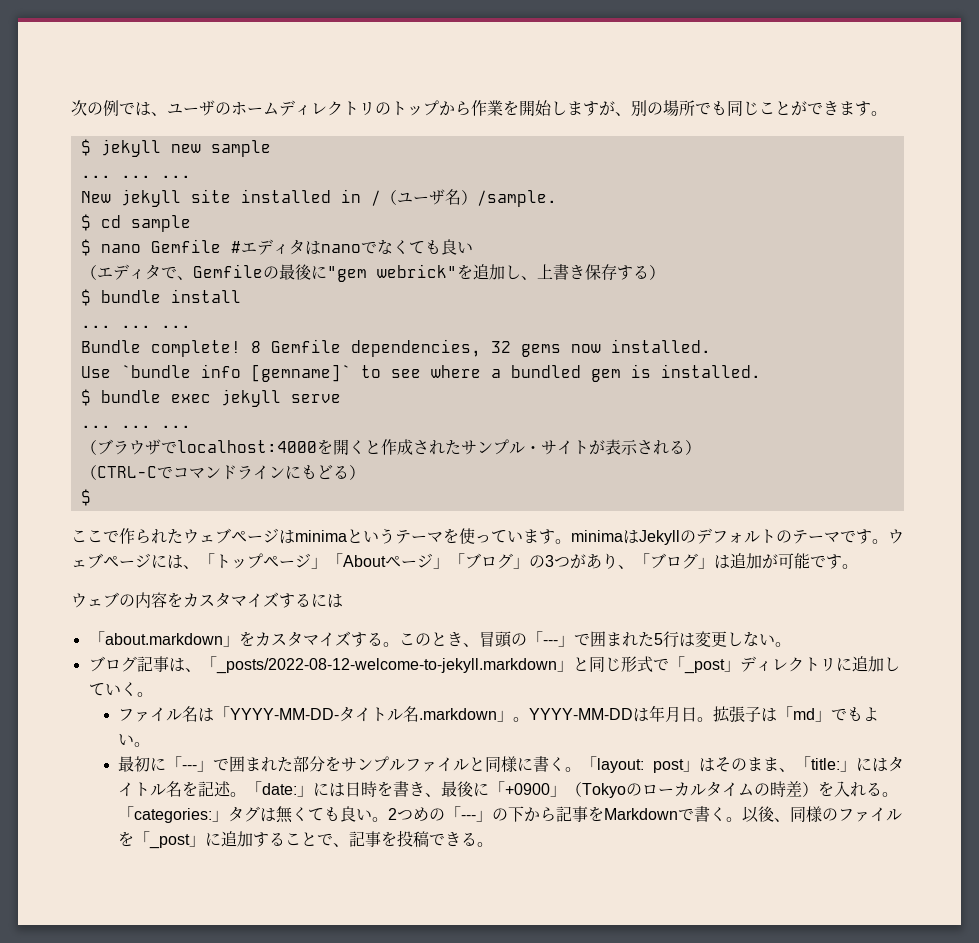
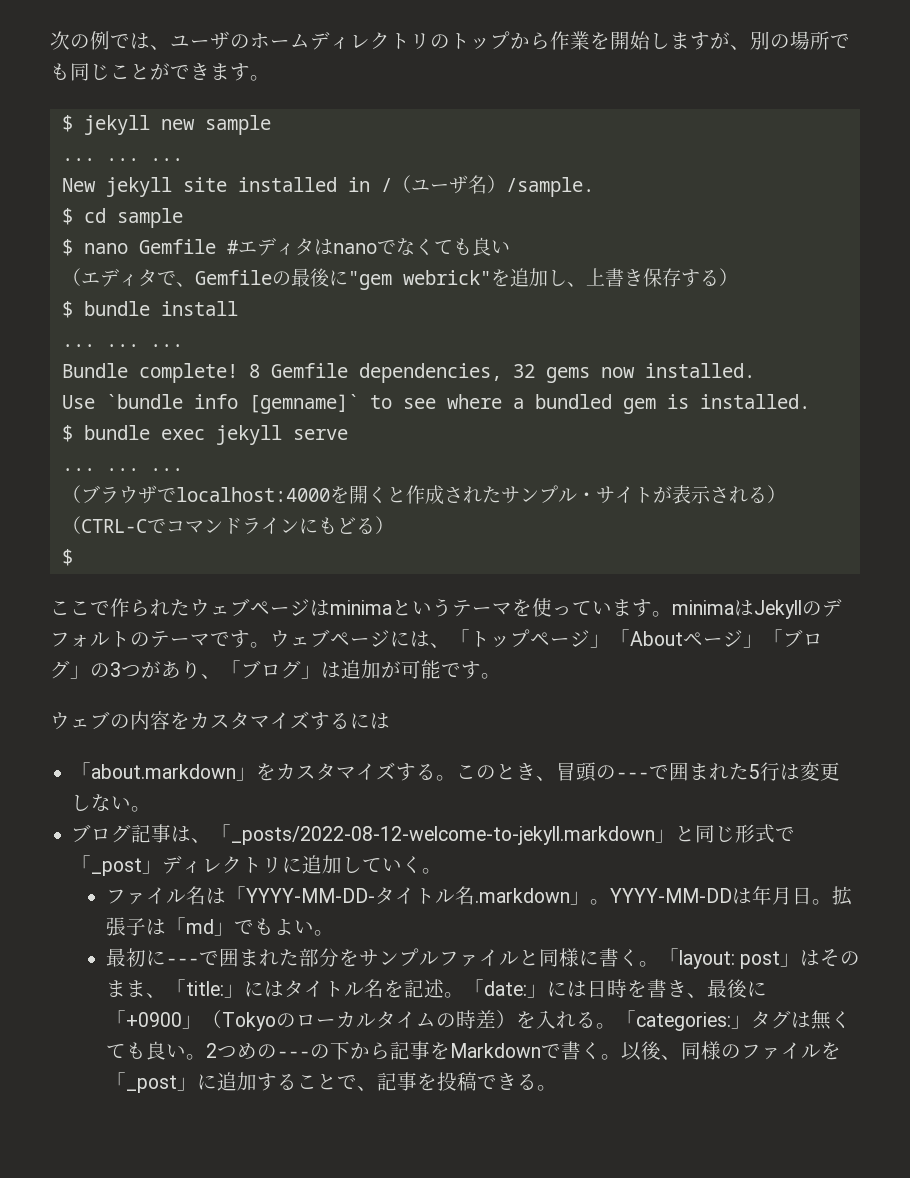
[526,631,574,647] 「---」 -> [616,772,650,779] ---
[166,756,214,772] 「---」 -> [165,958,199,965] ---
[445,806,493,822] 「---」 -> [276,1051,310,1058] ---

